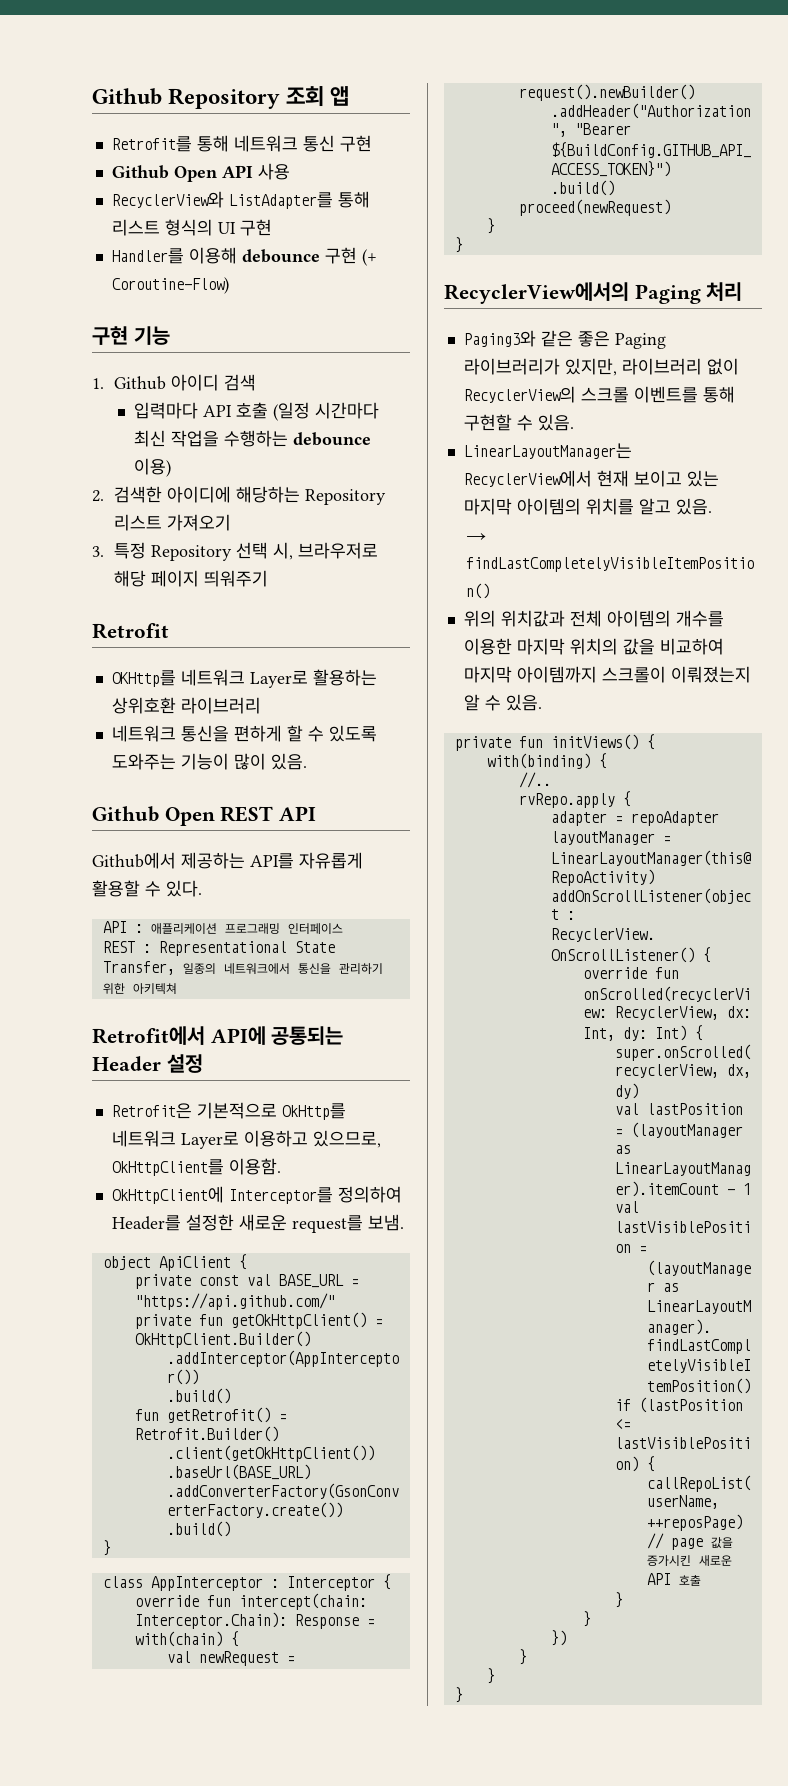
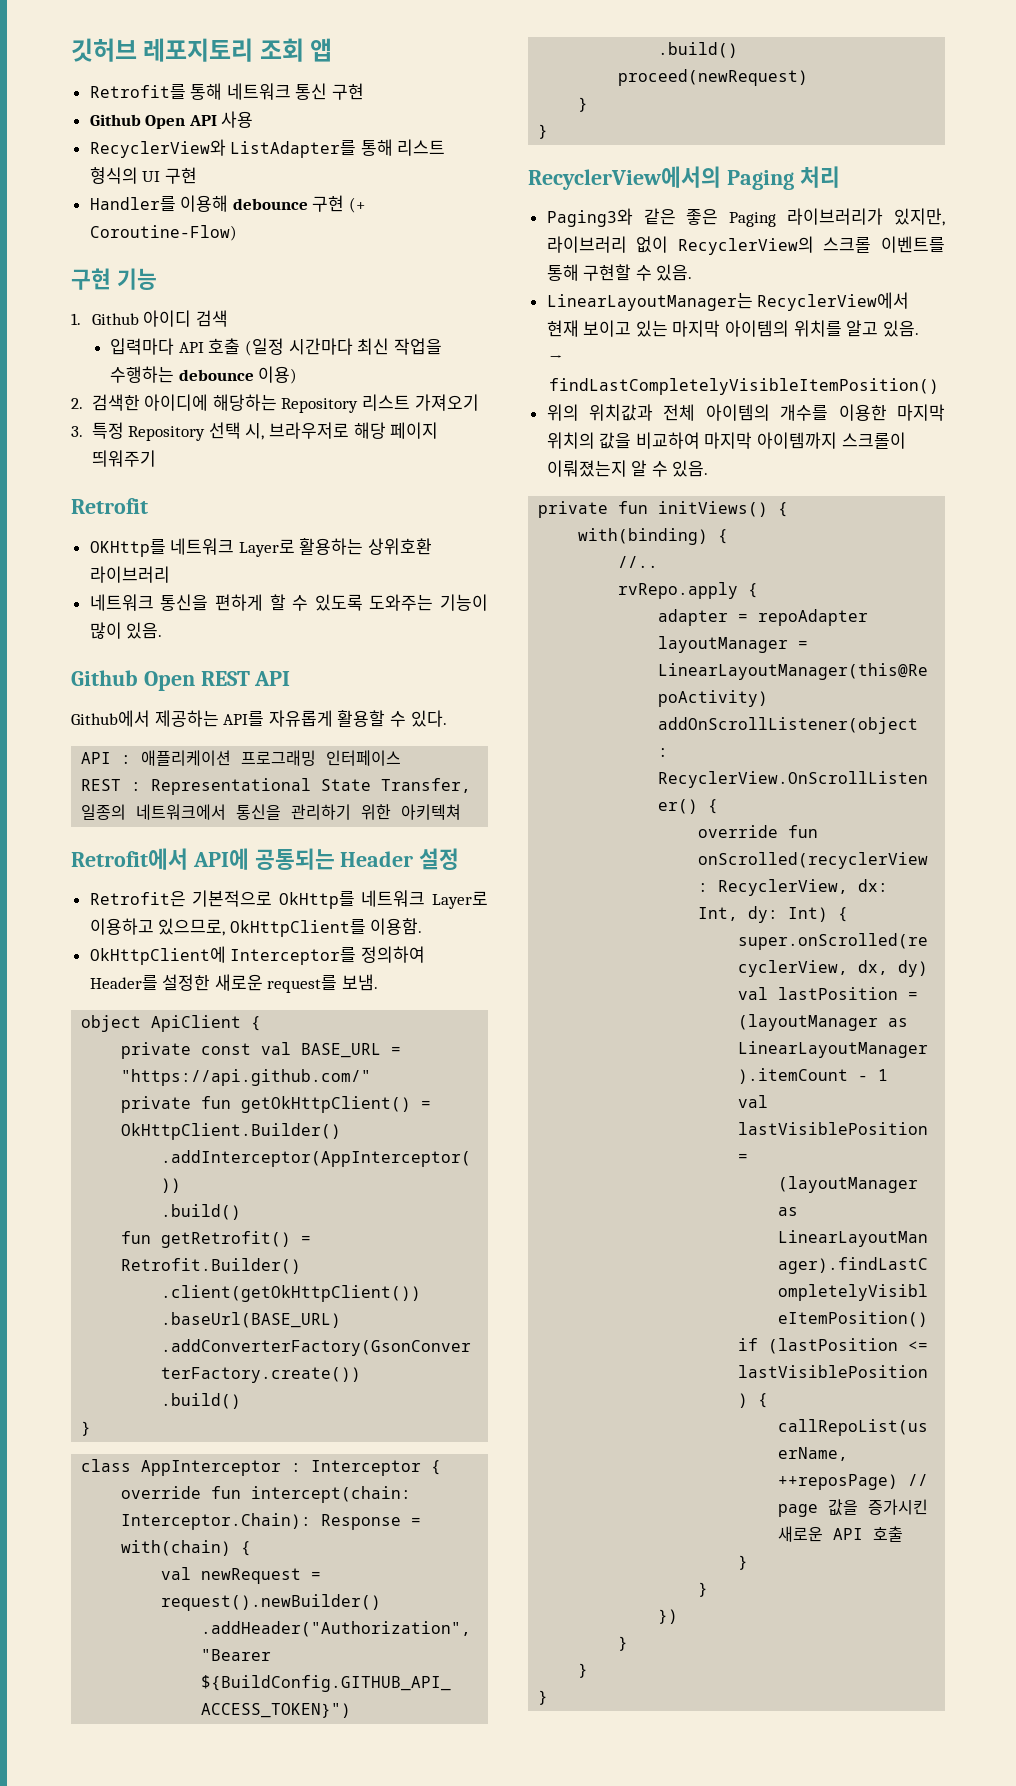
[92,88,281,109] Github Repository -> [71,38,254,62] 깃허브 레포지토리

